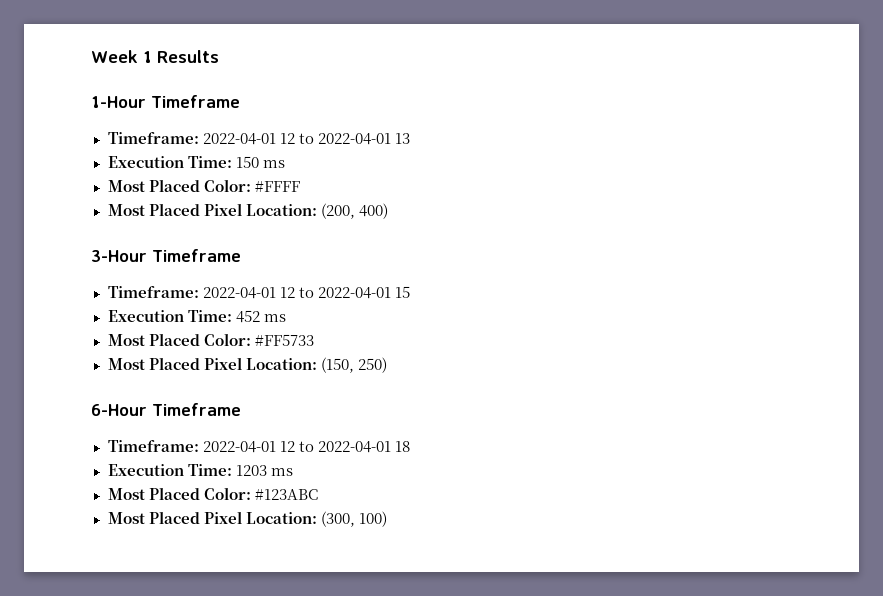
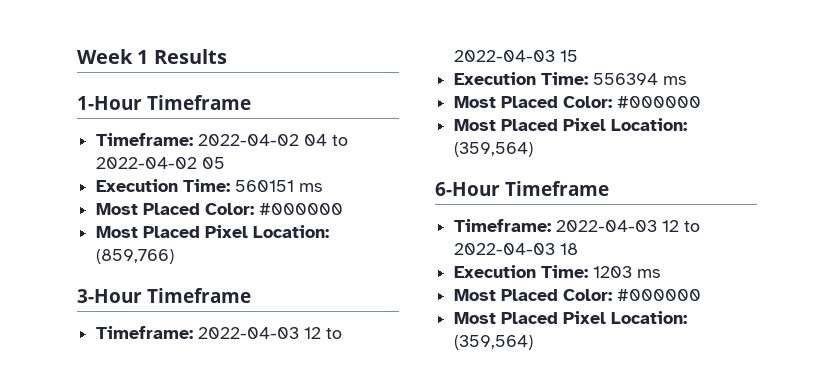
[202,133,410,145] [107,156,285,168] [107,179,300,192] [107,203,388,219] 2022-04-01 12 to 2022-04-01 13 // Execution Time: 150 ms // Most Placed Color: #FFFF // Most Placed Pixel Location: (200, 400) -> [198,134,349,146] [96,157,226,169] [96,179,323,192] [96,203,344,215] [96,225,330,238] [96,249,175,264] 2022-04-02 04 to 2022-04-02 05 // Execution Time: 560151 ms // Most Placed Color: #000000 // Most Placed Pixel Location: (859,766)
[202,287,391,299] 2022-04-01 12 to 2022-04-01 -> [198,327,343,339] [454,50,556,62] 2022-04-03 12 to 2022-04-03
[235,310,286,323] [107,333,314,346] [107,357,387,373] 452 ms // Most Placed Color: #FF5733 // Most Placed Pixel Location: (150, 250) -> [593,73,687,85] [454,96,702,108] [454,118,688,131] [454,142,534,157] 556394 ms // Most Placed Color: #000000 // Most Placed Pixel Location: (359,564)
[202,441,391,453] 2022-04-01 12 to 2022-04-01 -> [556,220,701,232] [454,243,556,255] 2022-04-03 12 to 2022-04-03
[254,489,318,500] [107,511,387,527] #123ABC // Most Placed Pixel Location: (300, 100) -> [617,289,702,301] [454,311,688,324] [454,335,534,350] #000000 // Most Placed Pixel Location: (359,564)

